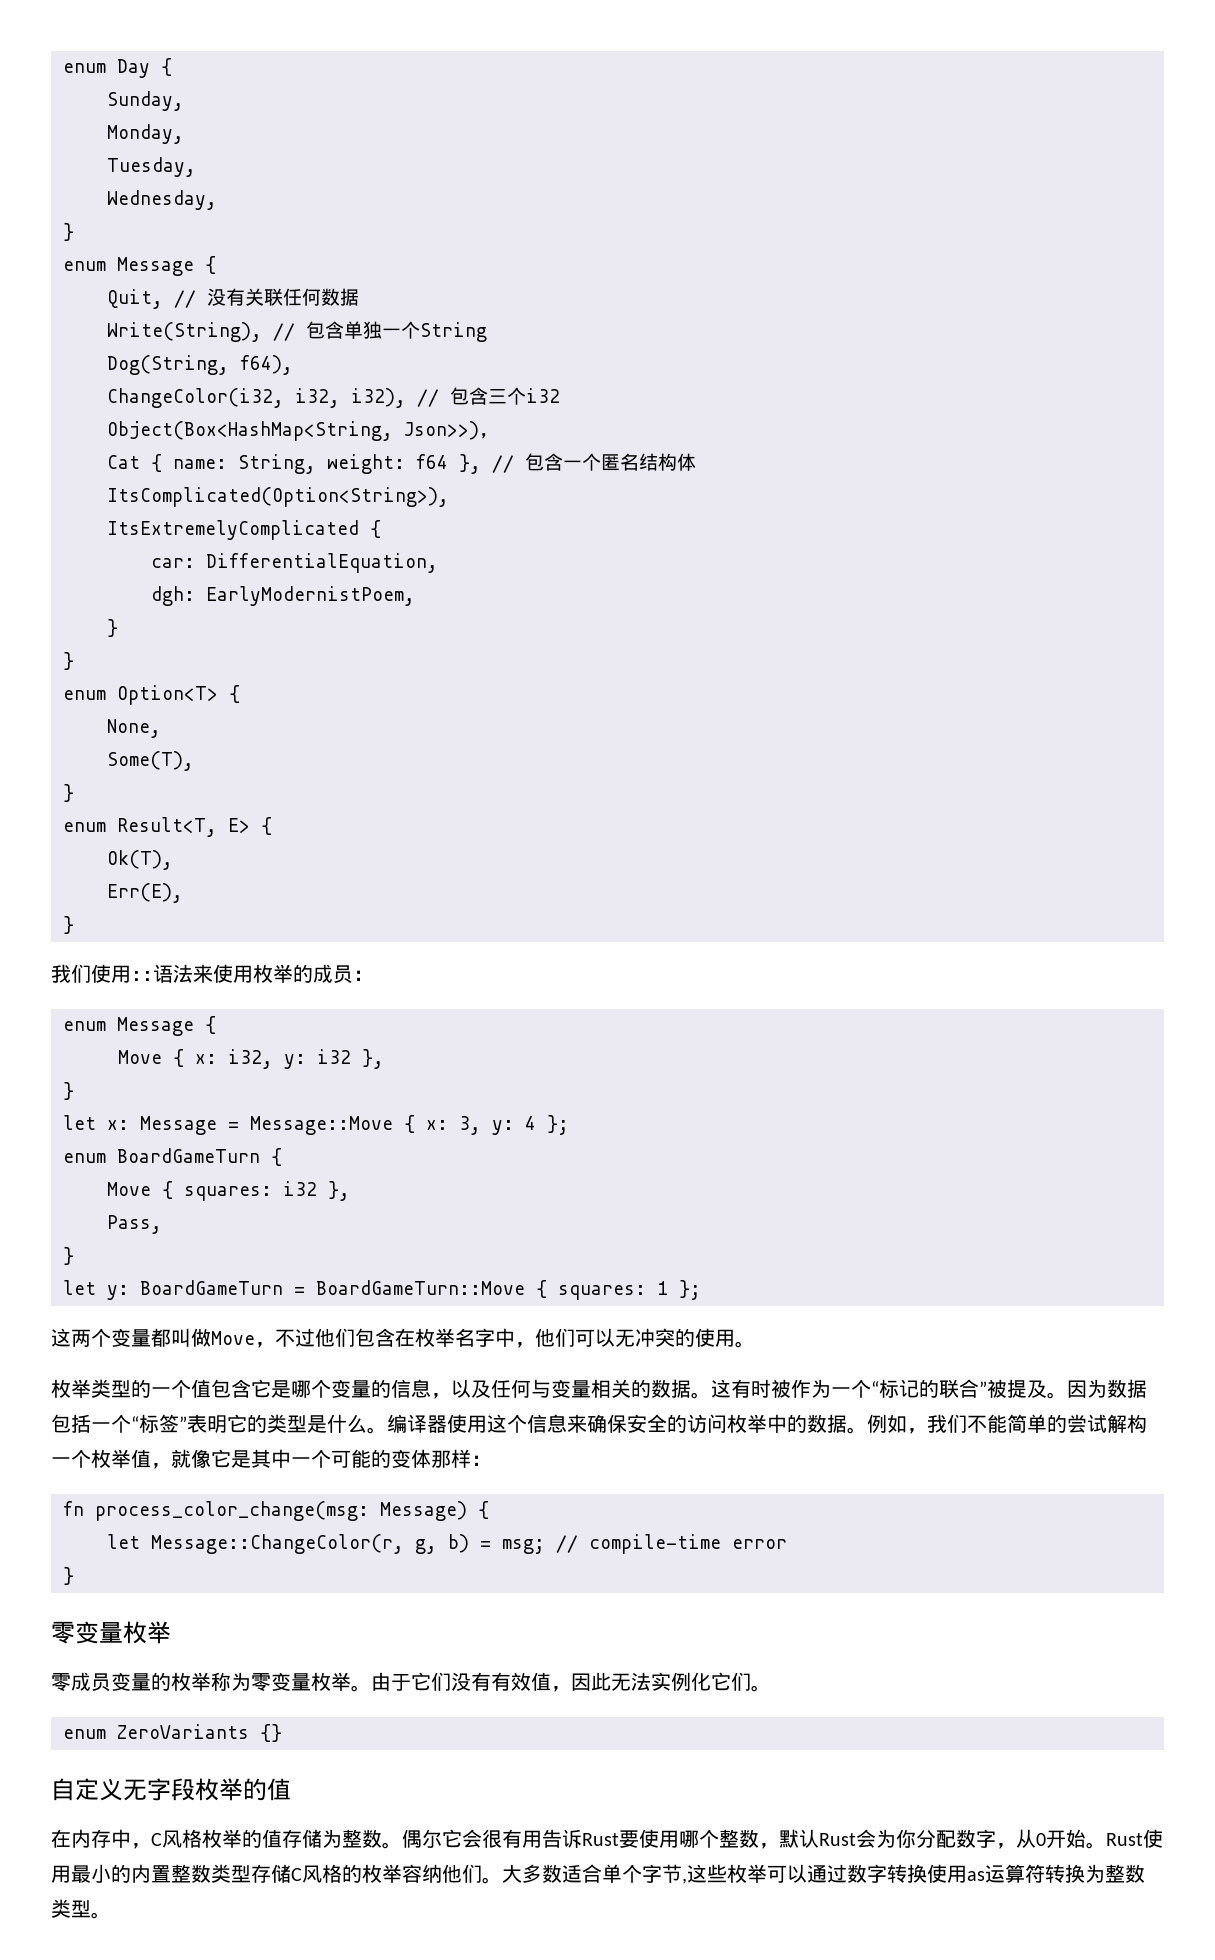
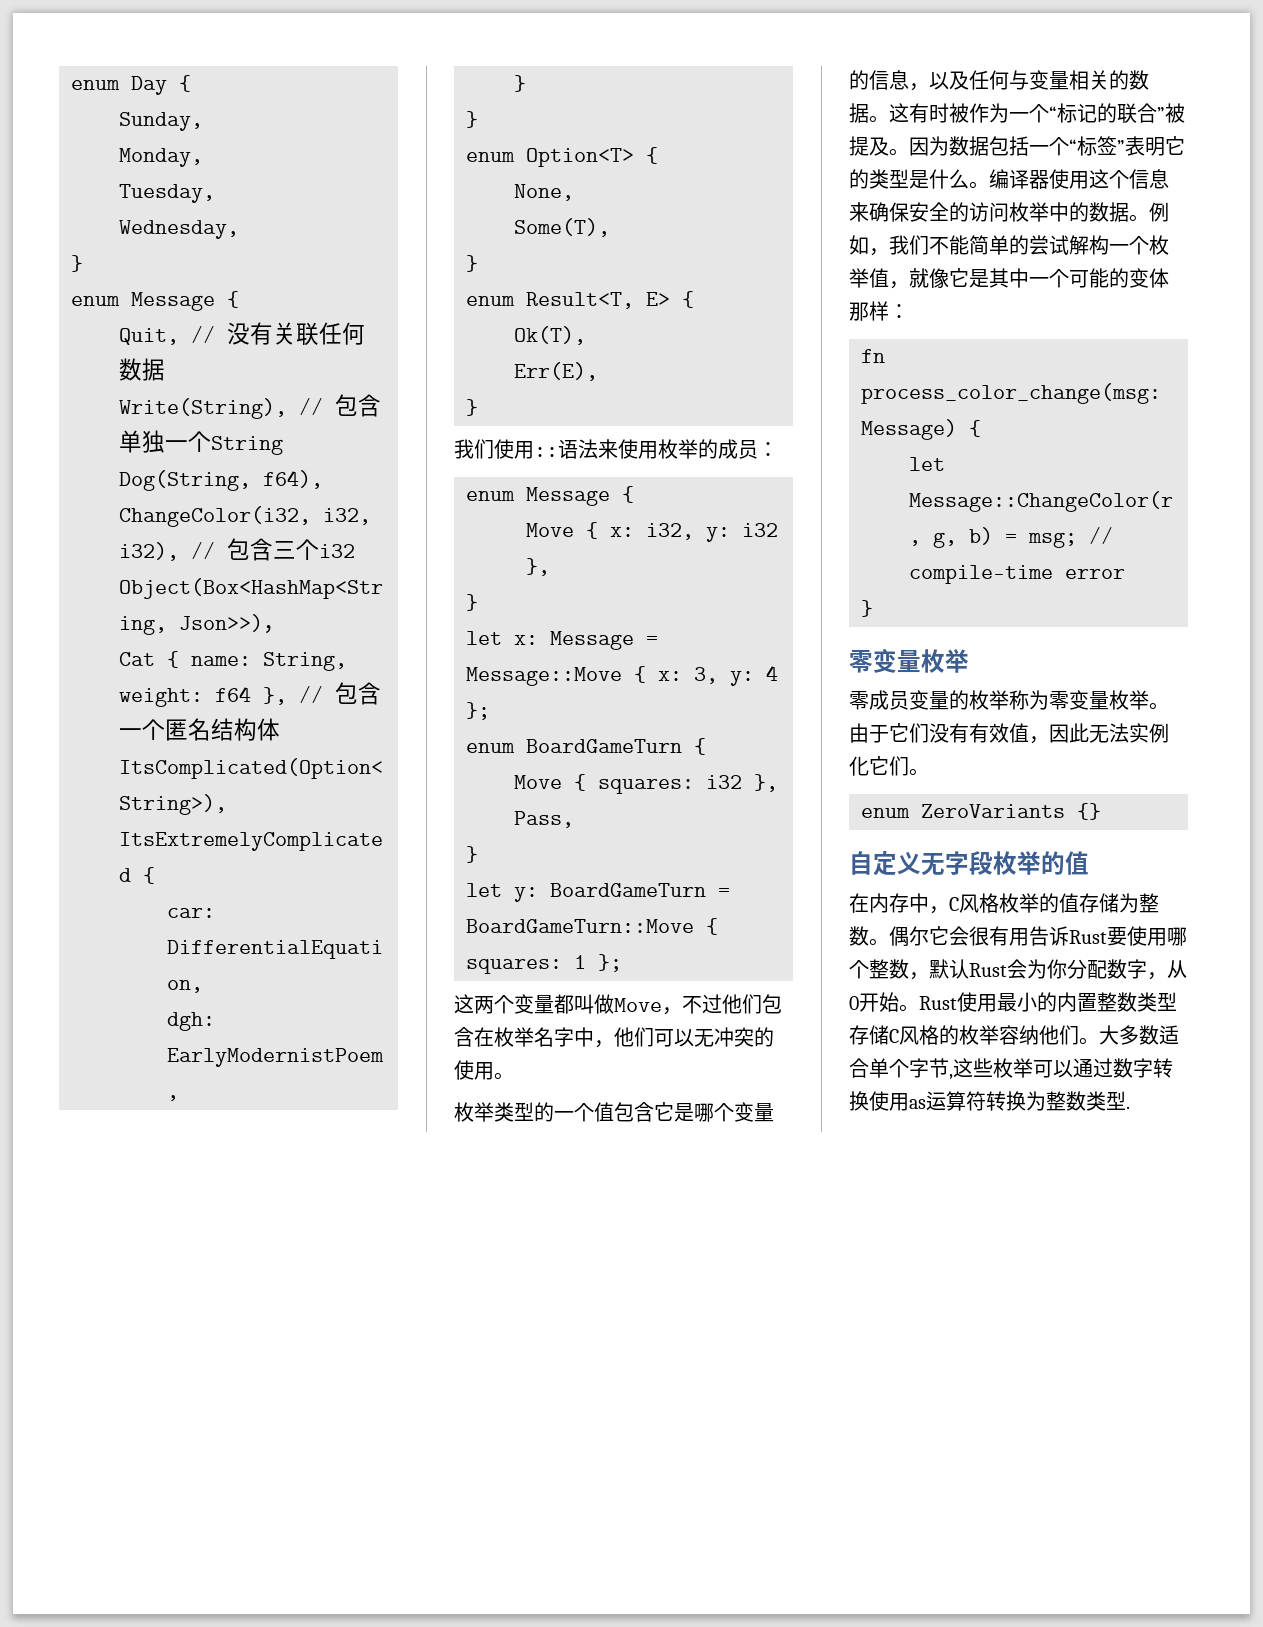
[91,1912,111,1919] 。 -> [1126,1106,1130,1109] .

